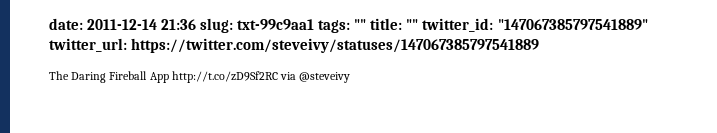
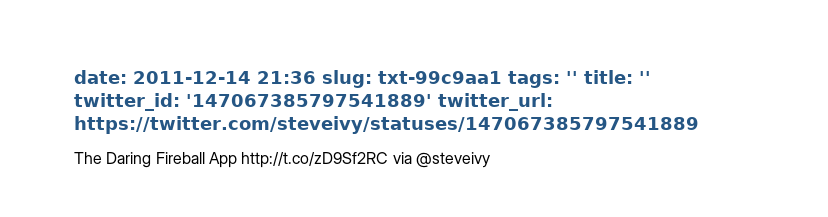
[354,18,648,32] "" title: "" twitter_id: "147067385797541889" -> [566,70,651,84] [74,93,432,111] '' title: '' twitter_id: '147067385797541889'

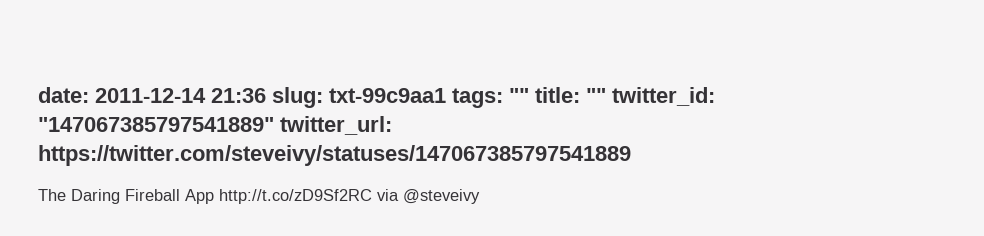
[566,70,651,84] [74,93,432,111] '' title: '' twitter_id: '147067385797541889' -> [509,87,715,106] [38,117,274,132] "" title: "" twitter_id: "147067385797541889"

